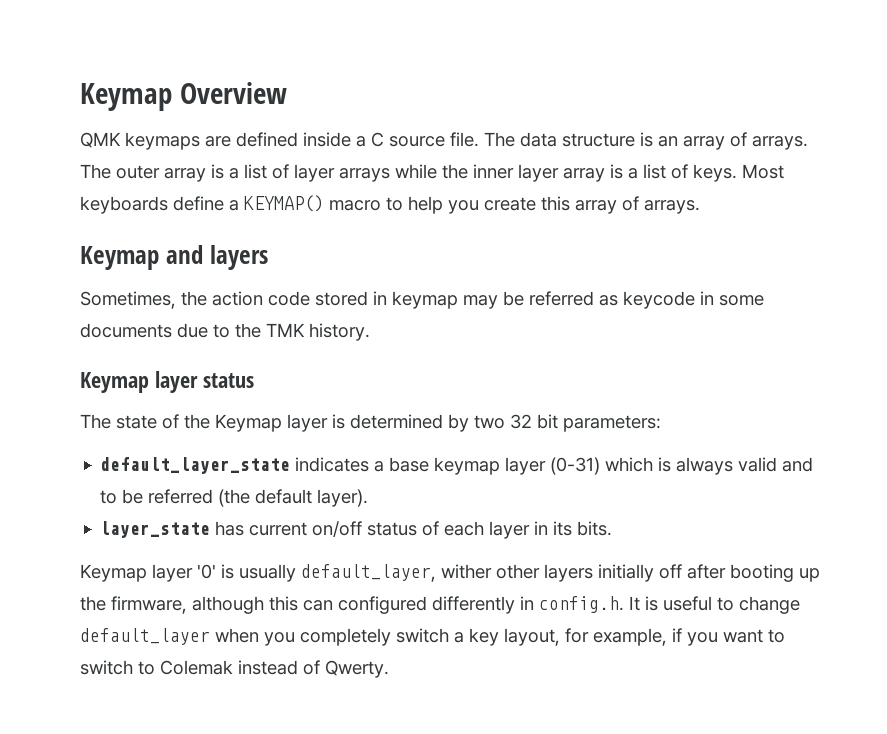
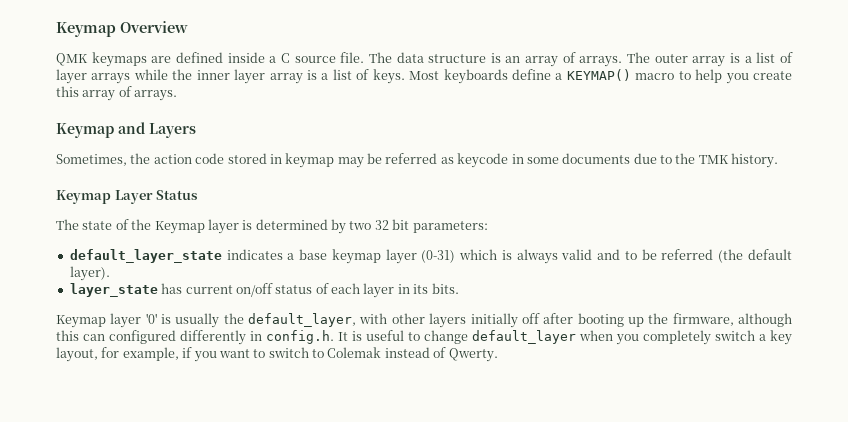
[209,245,268,270] layers -> [149,123,196,138] Layers
[154,371,254,393] layer status -> [114,190,199,204] Layer Status
[301,564,492,582] default_layer, wither -> [223,313,388,327] the default_layer, with

